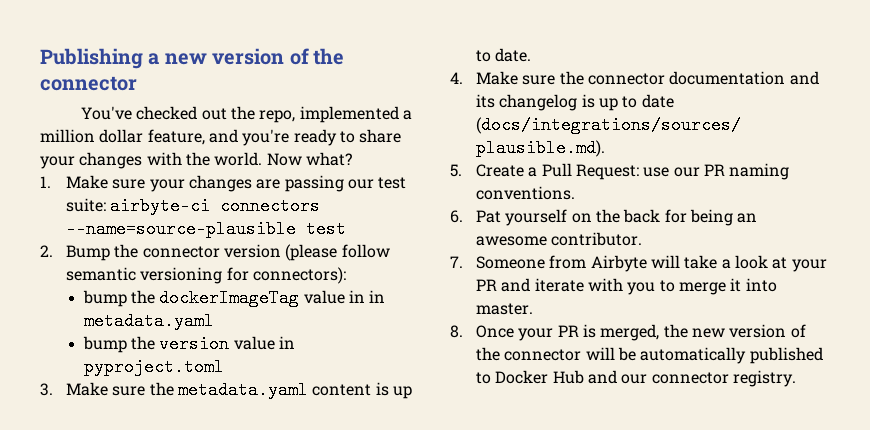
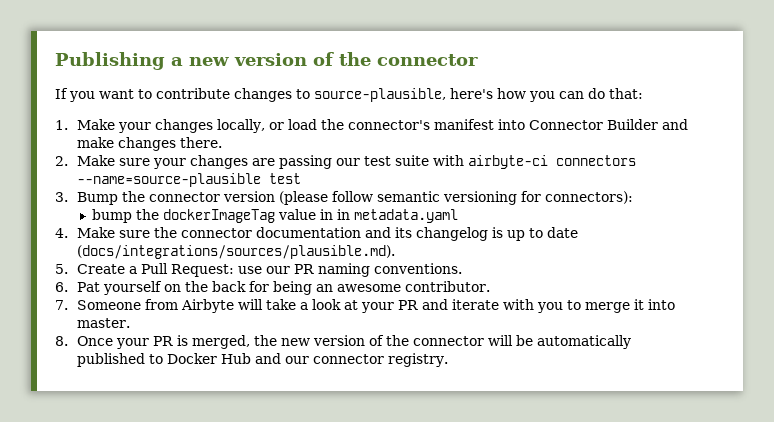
[80,106,412,123] [40,129,402,146] [40,152,352,169] [40,176,51,188] You've checked out the repo, implemented a million dollar feature, and you're ready to share your changes with the world. Now what? // 1. -> [55,88,643,102] [55,119,688,133] [76,137,222,151] [55,156,68,166] If you want to contribute changes to source-plausible, here's how you can do that: // 1. Make your changes locally, or load the connector's manifest into Connector Builder and make changes there. // 2.
[66,198,107,212] suite: -> [394,155,464,166] suite with
[40,245,53,257] 2. -> [55,192,68,202] 3.
[82,335,295,353] [83,358,224,376] [40,381,412,399] [476,48,532,62] // bump the version value in pyproject.toml // 3. Make sure the metadata.yaml content is up to date. -> (458, 216) none

